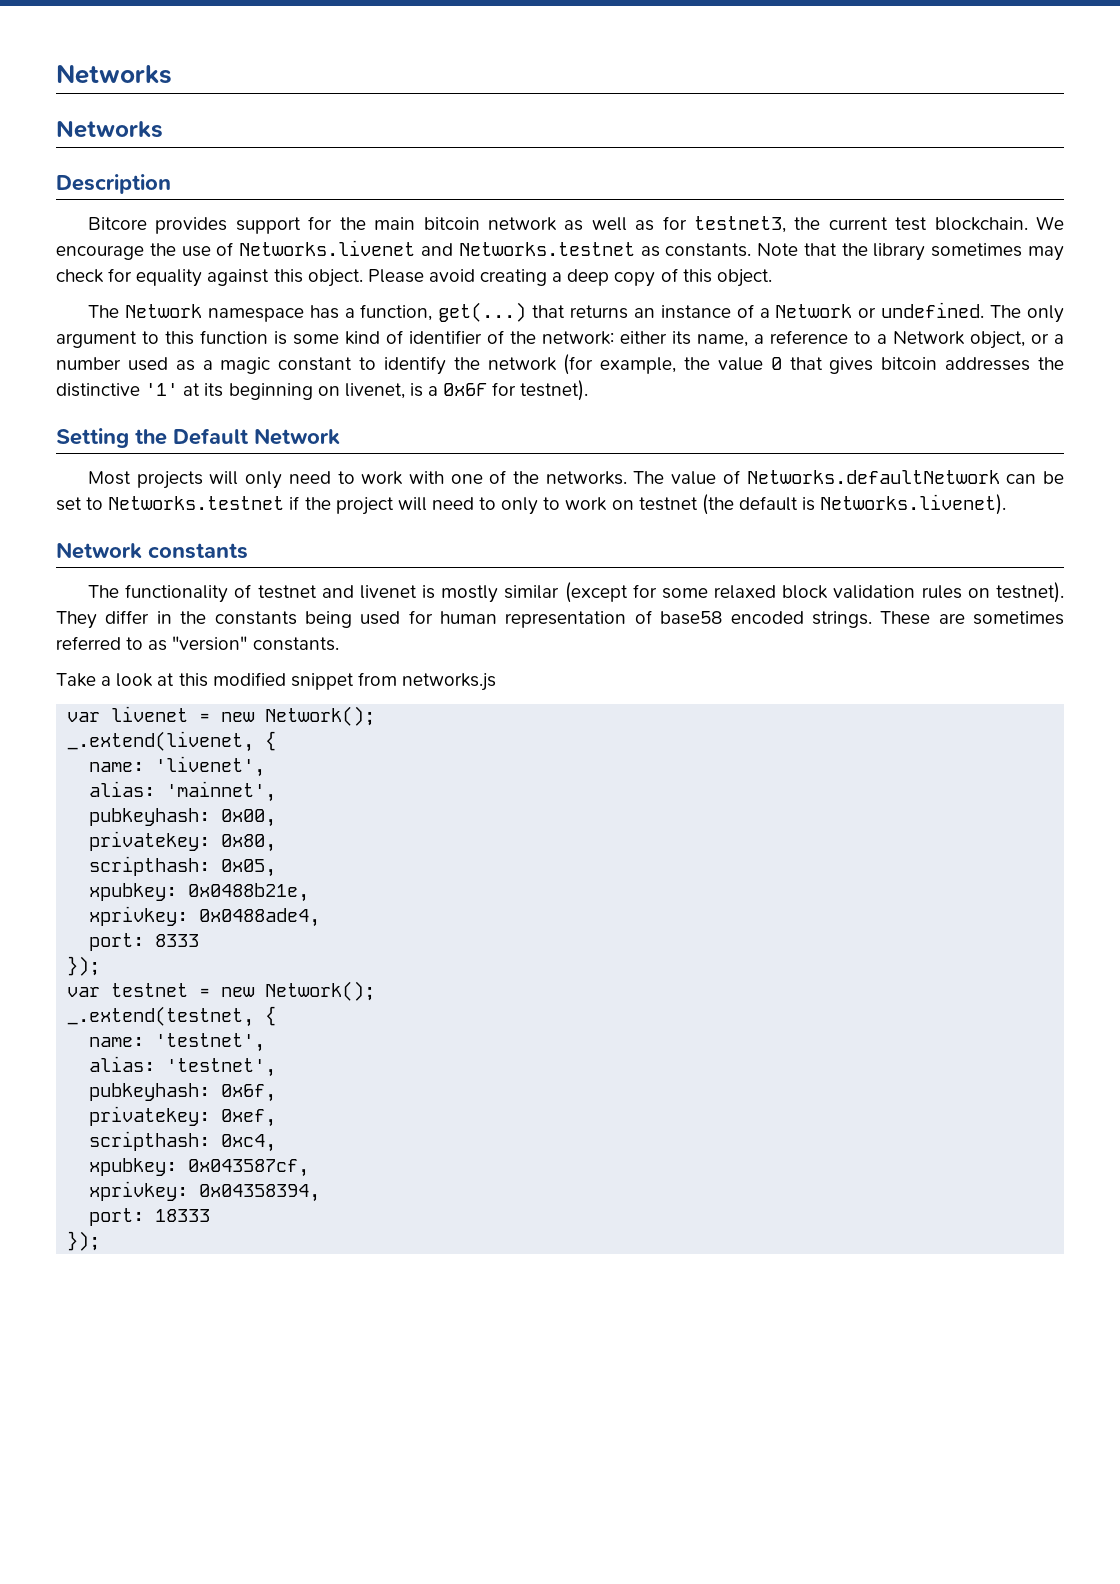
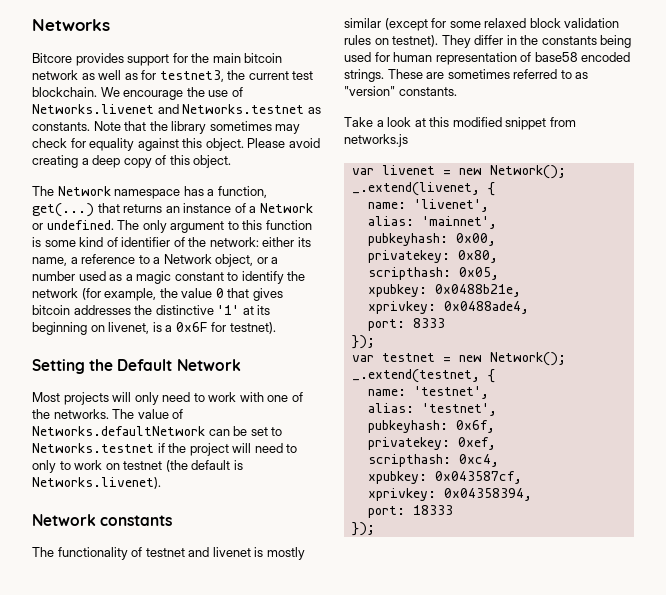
[56,64,172,84] [56,120,163,138] [56,174,171,194] Networks // Networks // Description -> [32,19,110,31] Networks

